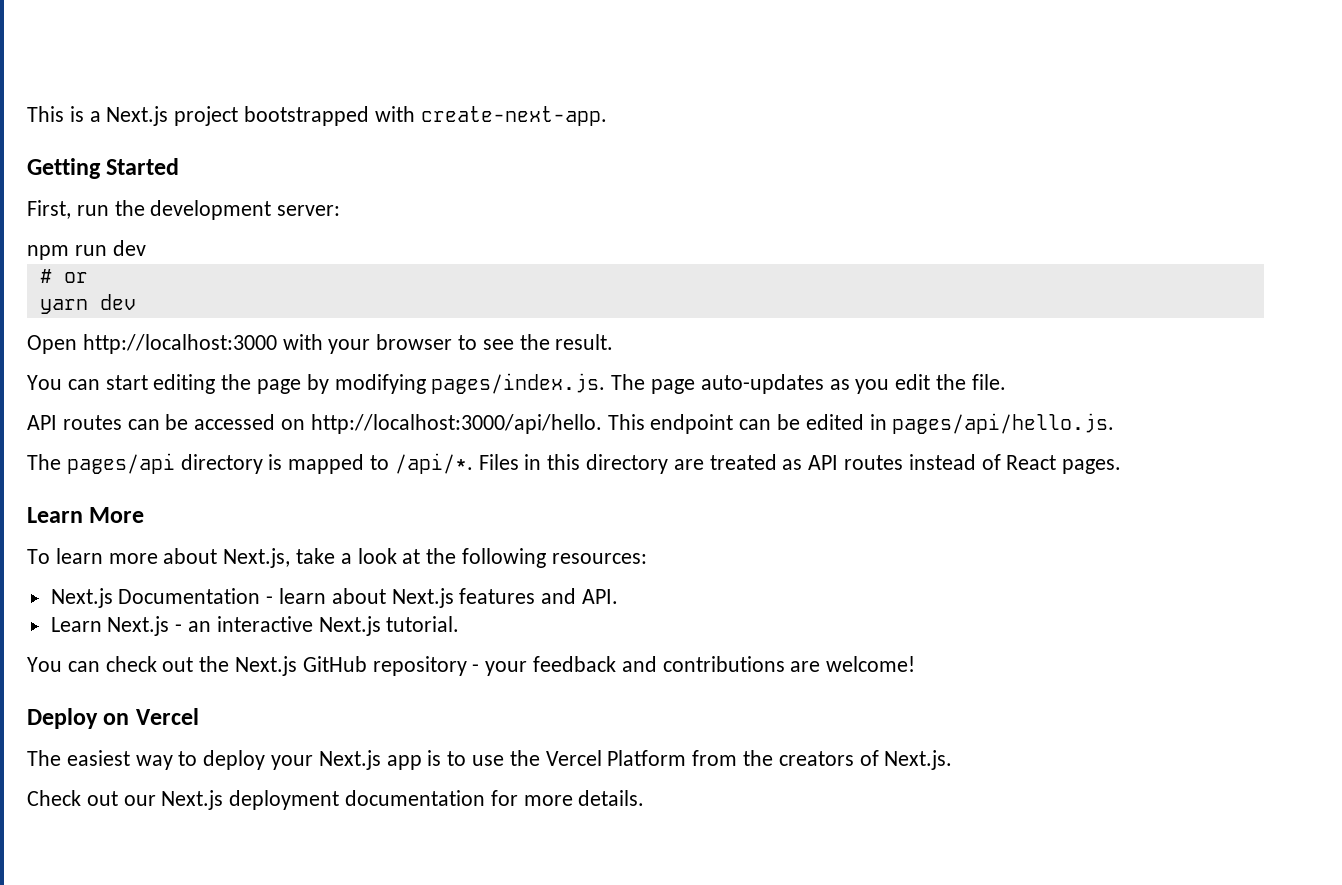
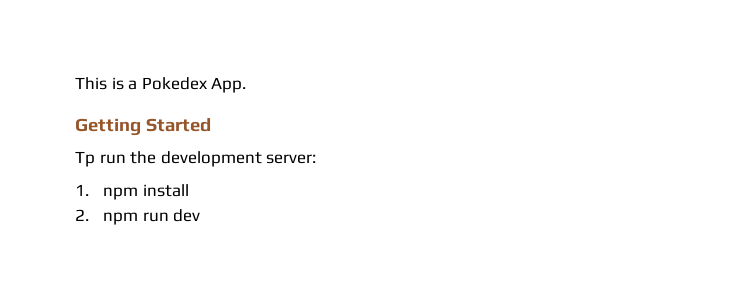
[106,106,607,126] Next.js project bootstrapped with create-next-app. -> [141,77,247,93] Pokedex App.
[27,200,71,219] First, -> [75,151,95,167] Tp
(341, 210) none -> [75,184,189,200] [75,209,89,221] 1. npm install // 2.
[39,269,88,283] [39,294,136,314] [27,334,614,354] [27,373,1006,394] [27,413,1115,434] [27,453,1122,474] [27,507,145,523] [27,548,647,568] [50,588,619,608] [50,616,460,636] [27,656,916,676] [27,708,199,729] [27,750,953,770] [27,790,645,810] // # or // yarn dev // Open http://localhost:3000 with your browser to see the result. // You can start editing the page by modifying pages/index.js. The page auto-updates as you edit the file. // API routes can be accessed on http://localhost:3000/api/hello. This endpoint can be edited in pages/api/hello.js. // The pages/api directory is mapped to /api/*. Files in this directory are treated as API routes instead of React pages. // Learn More // To learn more about Next.js, take a look at the following resources: // Next.js Documentation - learn about Next.js features and API. // Learn Next.js - an interactive Next.js tutorial. // You can check out the Next.js GitHub repository - your feedback and contributions are welcome! // Deploy on Vercel // The easiest way to deploy your Next.js app is to use the Vercel Platform from the creators of Next.js. // Check out our Next.js deployment documentation for more details. -> (201, 215) none

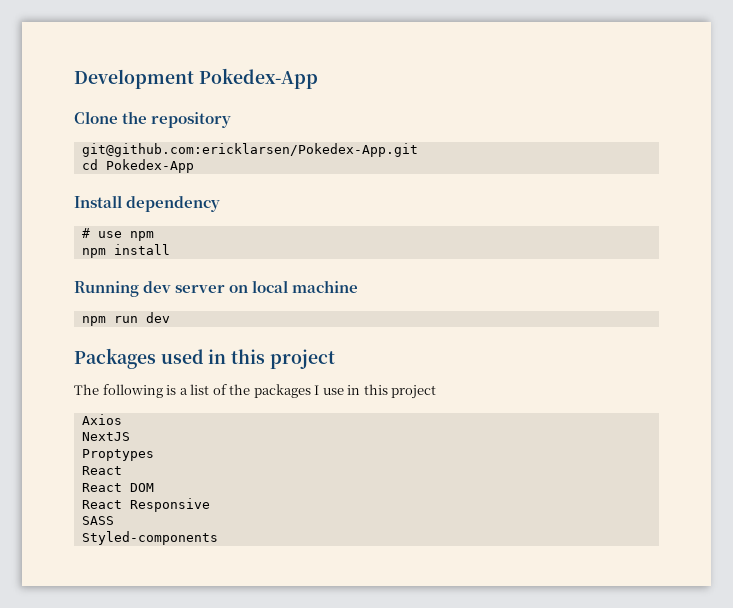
[75,77,247,93] [75,118,211,136] [75,151,317,167] [75,184,189,200] [75,209,201,225] This is a Pokedex App. // Getting Started // Tp run the development server: // 1. npm install // 2. npm run dev -> [74,68,318,89] [74,111,232,128] [81,143,418,157] [81,159,194,173] [74,195,221,212] [81,228,154,241] [81,244,170,258] [74,280,359,297] [81,312,170,326] [74,348,335,369] [74,384,437,399] [81,414,122,425] [81,432,130,441] [81,449,154,461] [81,466,122,475] [81,483,154,492] [81,498,210,512] [81,516,114,525] [81,531,218,545] Development Pokedex-App // Clone the repository // git@github.com:ericklarsen/Pokedex-App.git // cd Pokedex-App // Install dependency // # use npm // npm install // Running dev server on local machine // npm run dev // Packages used in this project // The following is a list of the packages I use in this project // Axios // NextJS // Proptypes // React // React DOM // React Responsive // SASS // Styled-components

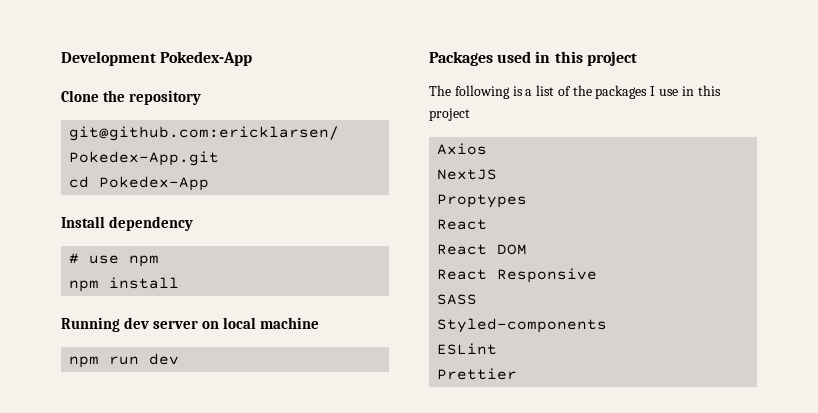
(218, 538) none -> [437,343,498,355] [437,368,518,380] // ESLint // Prettier

